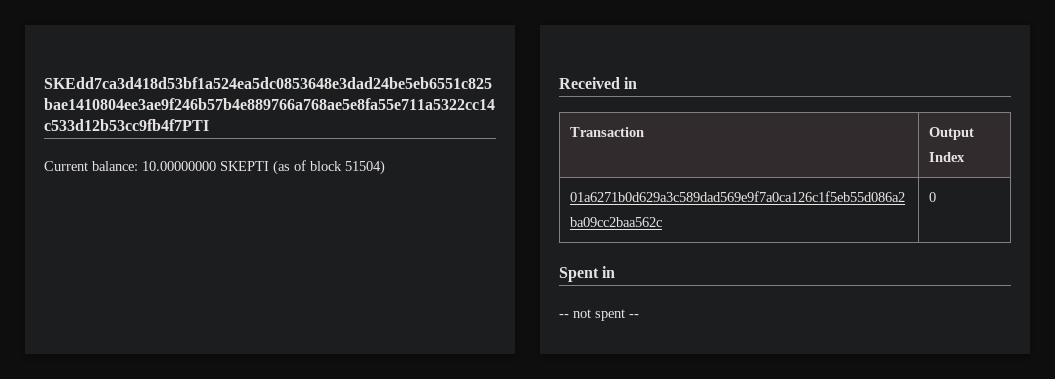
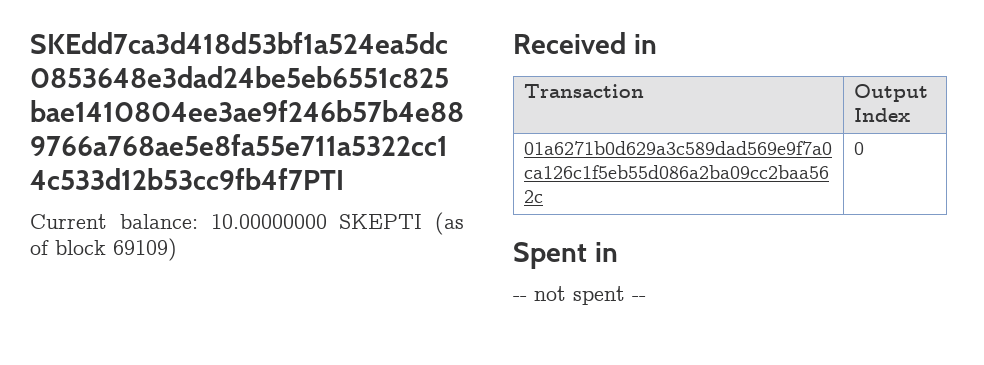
[345,160,385,175] 51504) -> [113,238,177,261] 69109)

